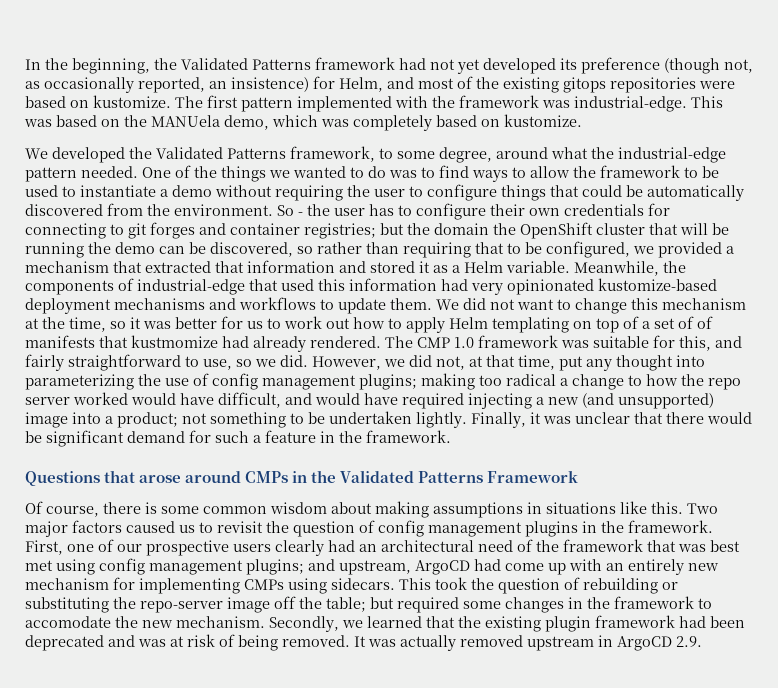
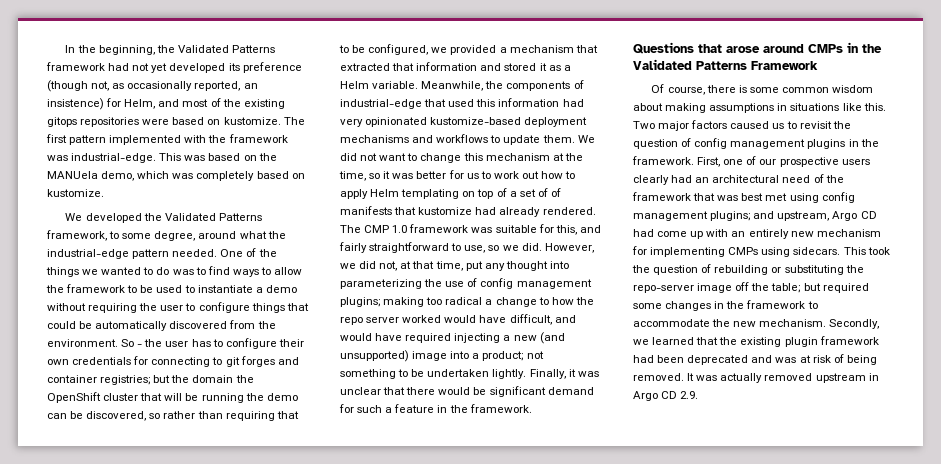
[131,335,218,348] kustmomize -> [418,207,473,215] kustomize
[415,560,470,575] ArgoCD -> [832,211,877,221] Argo CD
[25,616,111,628] accomodate -> [633,319,710,327] accommodate
[617,636,672,651] ArgoCD -> [633,391,678,401] Argo CD

